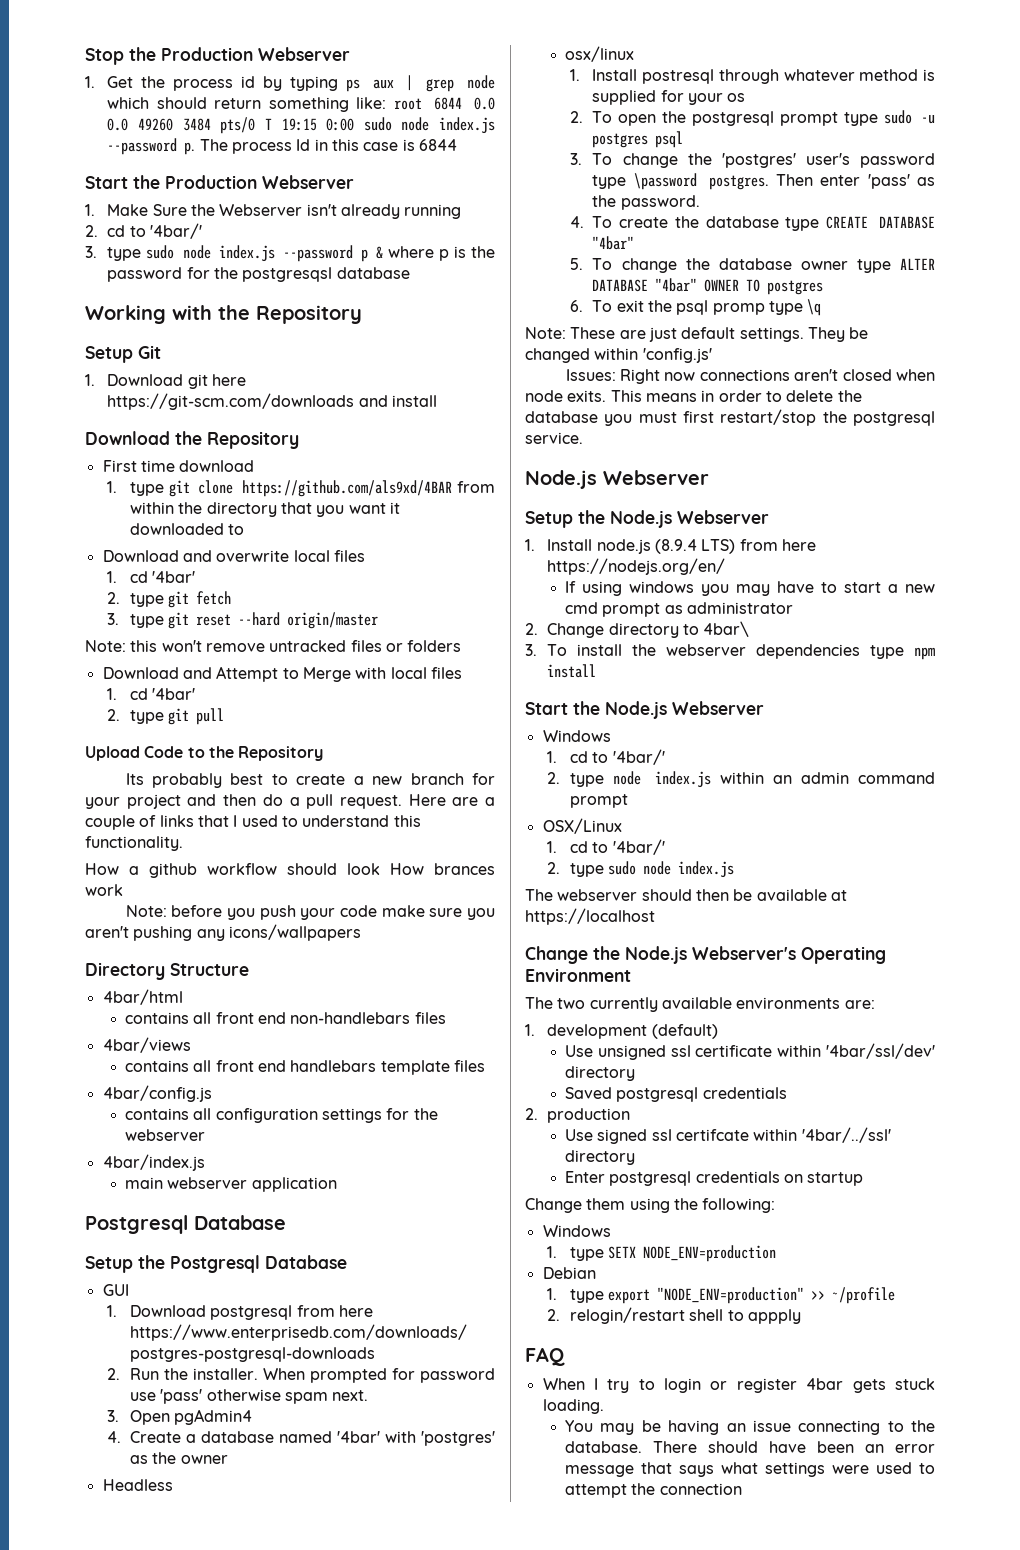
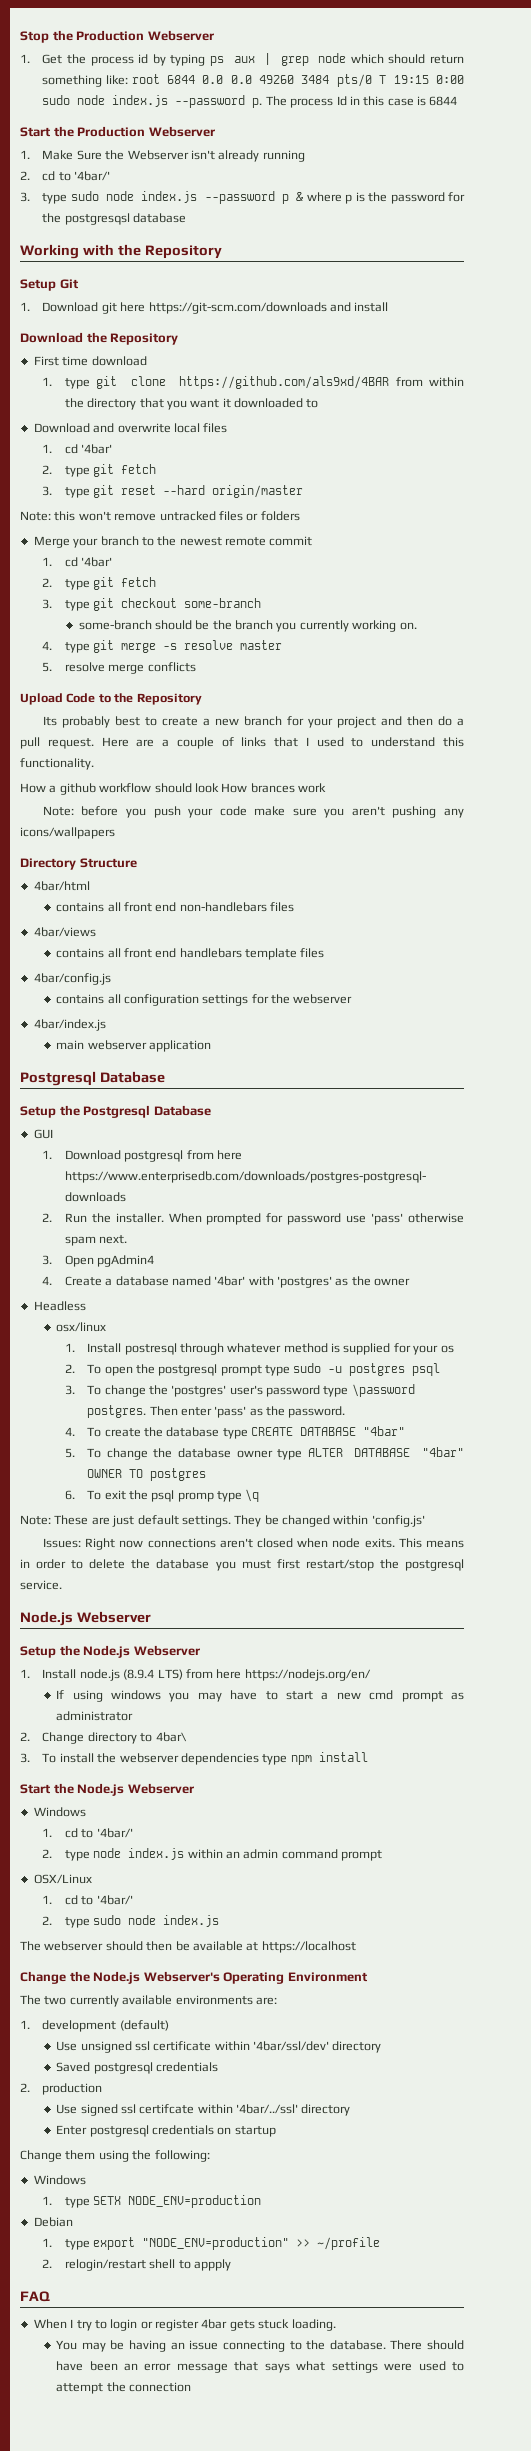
[102,666,462,682] [107,688,196,700] [107,708,225,725] Download and Attempt to Merge with local files // 1. cd '4bar' // 2. type git pull -> [33,536,313,548] [42,557,113,567] [42,577,157,590] [42,598,262,611] [78,620,417,632] [42,640,283,653] [42,662,196,674] Merge your branch to the newest remote commit // 1. cd '4bar' // 2. type git fetch // 3. type git checkout some-branch // some-branch should be the branch you currently working on. // 4. type git merge -s resolve master // 5. resolve merge conflicts

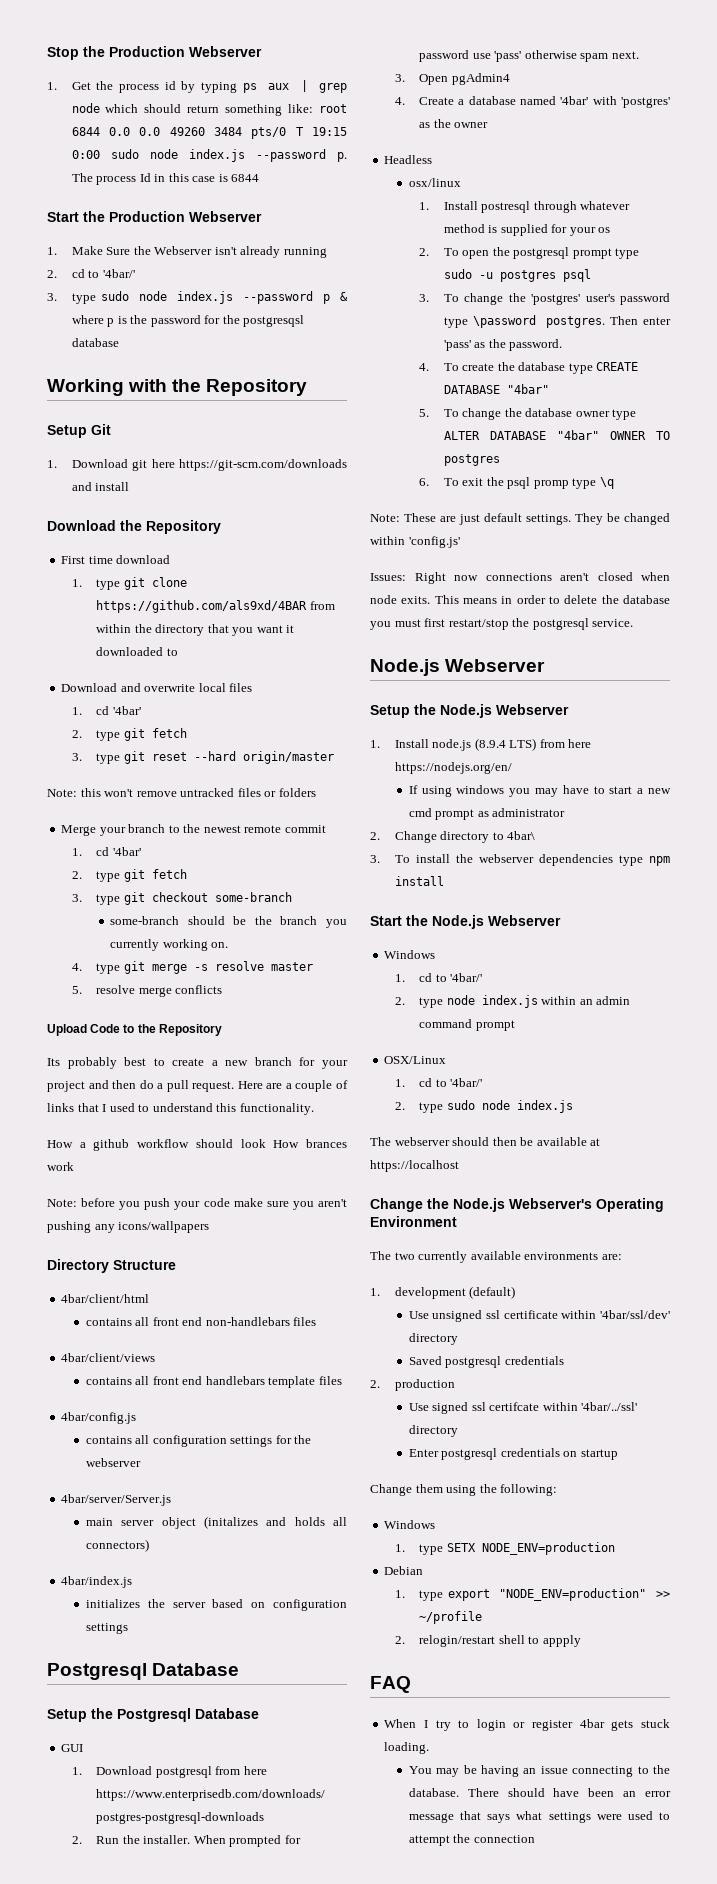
[33,881,90,891] 4bar/html -> [61,1294,150,1303] 4bar/client/html
[33,927,96,937] 4bar/views -> [61,1353,156,1362] 4bar/client/views
[33,1019,106,1031] [56,1040,211,1052] 4bar/index.js // main webserver application -> [61,1494,172,1506] [85,1516,347,1529] [85,1539,149,1552] [61,1576,133,1588] [85,1599,347,1611] [85,1623,128,1634] 4bar/server/Server.js // main server object (initalizes and holds all connectors) // 4bar/index.js // initializes the server based on configuration settings

